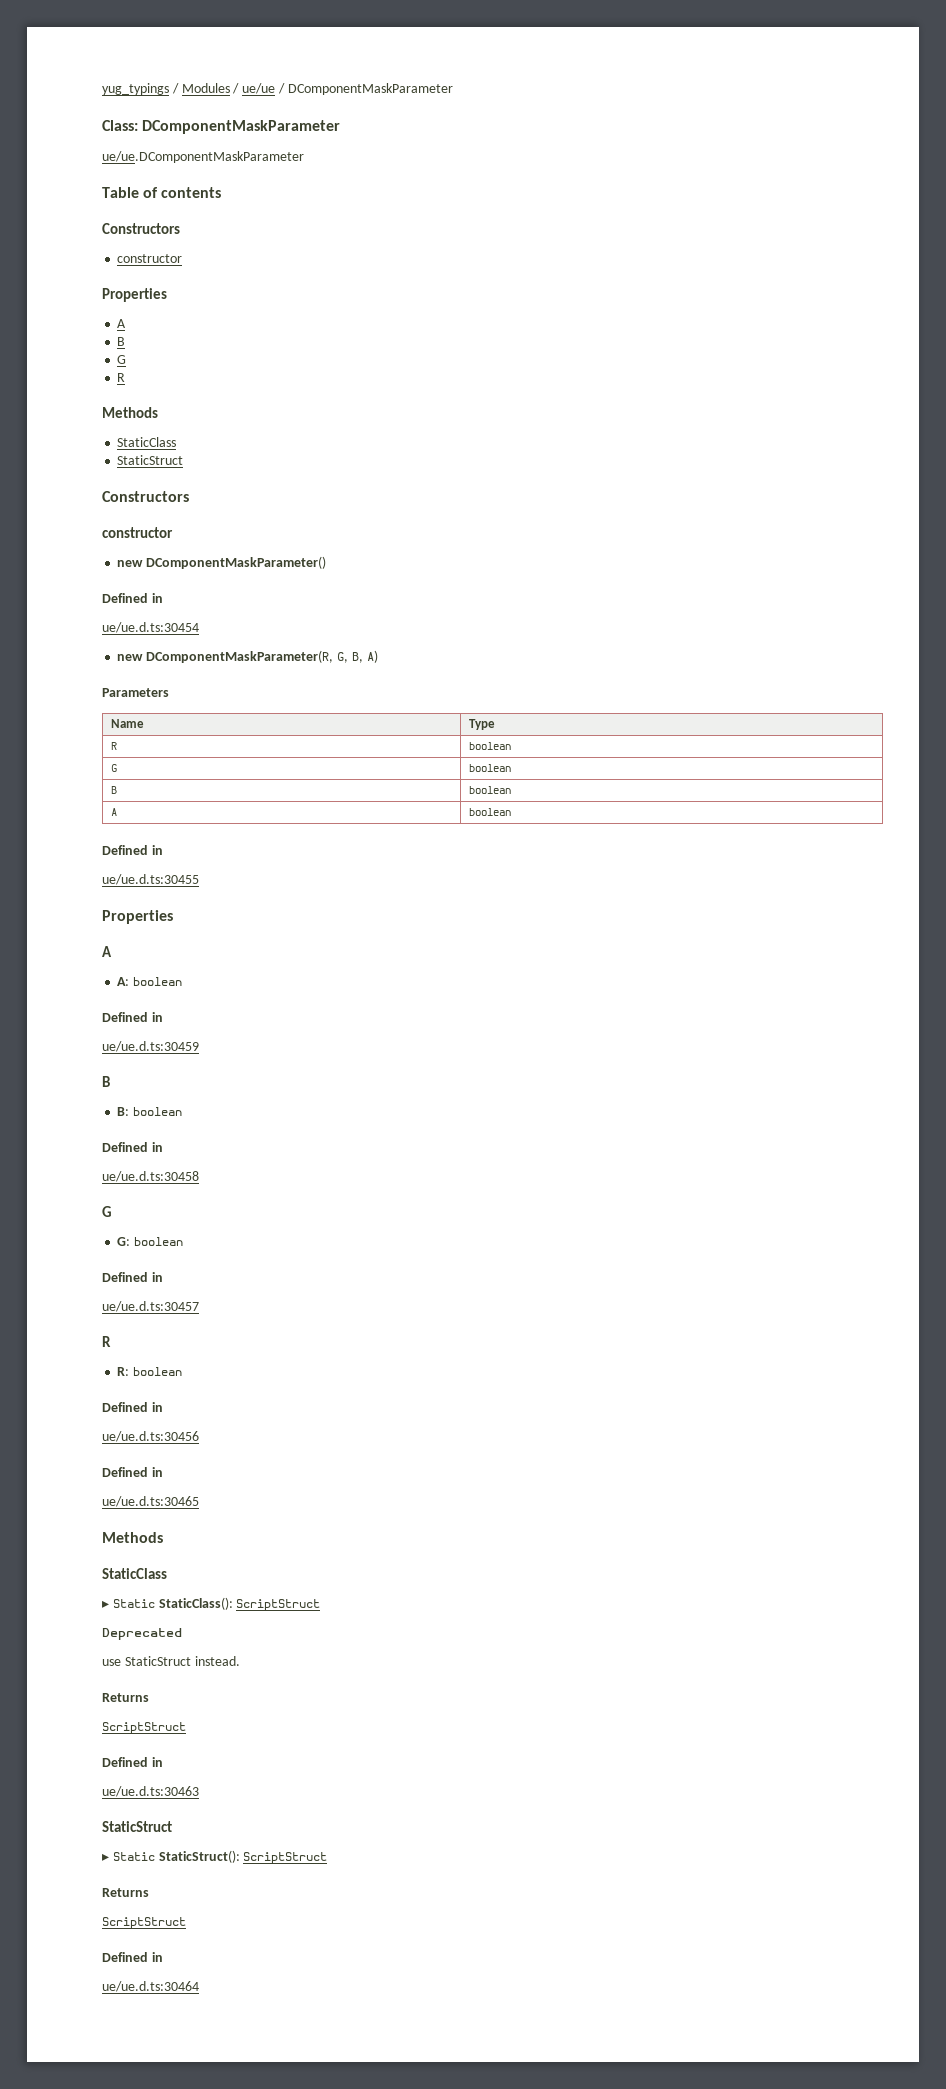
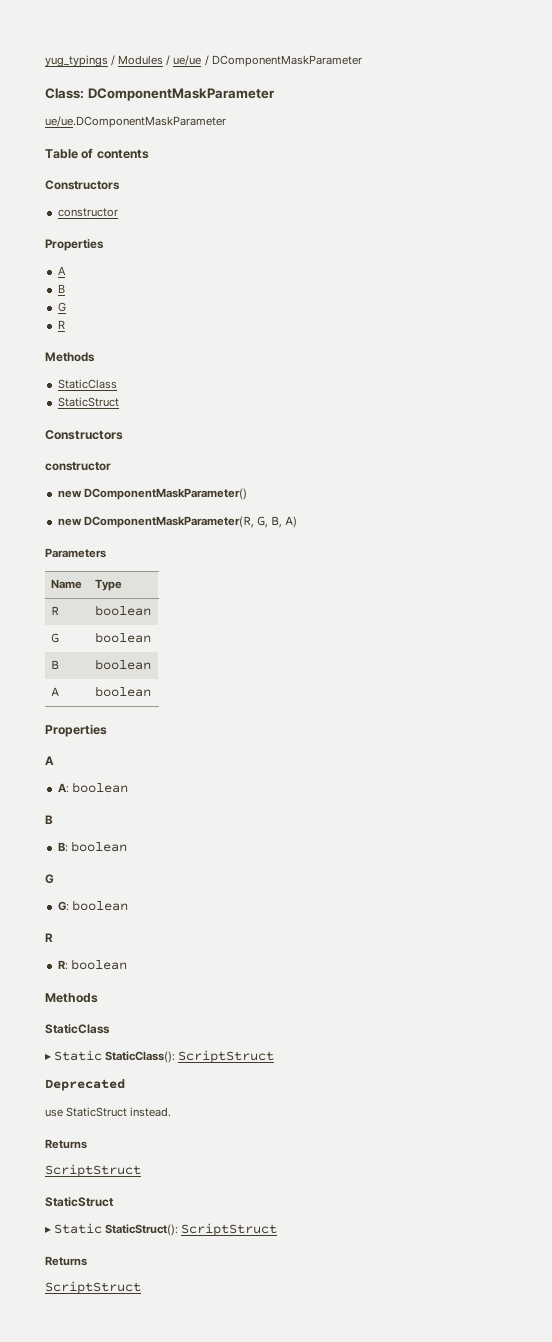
[102,593,163,603] [102,622,199,633] // Defined in // ue/ue.d.ts:30454 -> (247, 494) none
[102,845,163,855] [102,874,199,885] // Defined in // ue/ue.d.ts:30455 -> (152, 691) none
[102,1012,163,1022] [102,1041,199,1052] // Defined in // ue/ue.d.ts:30459 -> (128, 787) none
[102,1142,163,1152] [102,1171,199,1182] // Defined in // ue/ue.d.ts:30458 -> (127, 846) none
[102,1272,163,1282] [102,1301,199,1312] // Defined in // ue/ue.d.ts:30457 -> (128, 905) none
[102,1402,163,1412] [102,1431,199,1442] [102,1467,163,1477] [102,1496,199,1507] // Defined in // ue/ue.d.ts:30456 // Defined in // ue/ue.d.ts:30465 -> (127, 964) none
[102,1757,163,1767] [102,1786,199,1797] // Defined in // ue/ue.d.ts:30463 -> (141, 1170) none
[102,1952,163,1962] [102,1981,199,1992] // Defined in // ue/ue.d.ts:30464 -> (141, 1287) none

